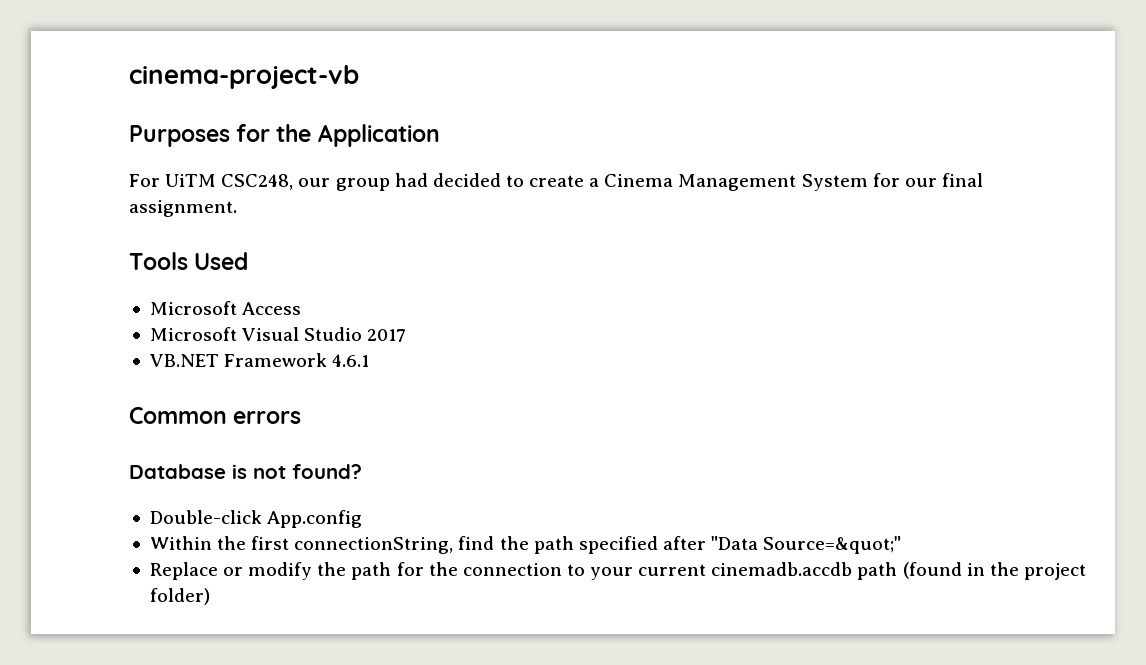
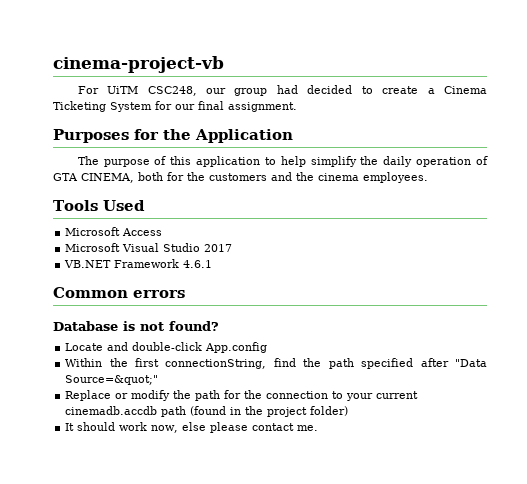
[129,124,440,147] // Purposes for the Application -> (224, 64) none
[678,174,797,191] Management -> [53,101,106,112] Ticketing
(237, 208) none -> [53,129,293,143] [77,156,489,167] [53,172,428,183] // Purposes for the Application // The purpose of this application to help simplify the daily operation of GTA CINEMA, both for the customers and the cinema employees.
[149,510,262,524] Double-click -> [65,342,203,351] Locate and double-click
(210, 596) none -> [65,422,319,433] // It should work now, else please contact me.

